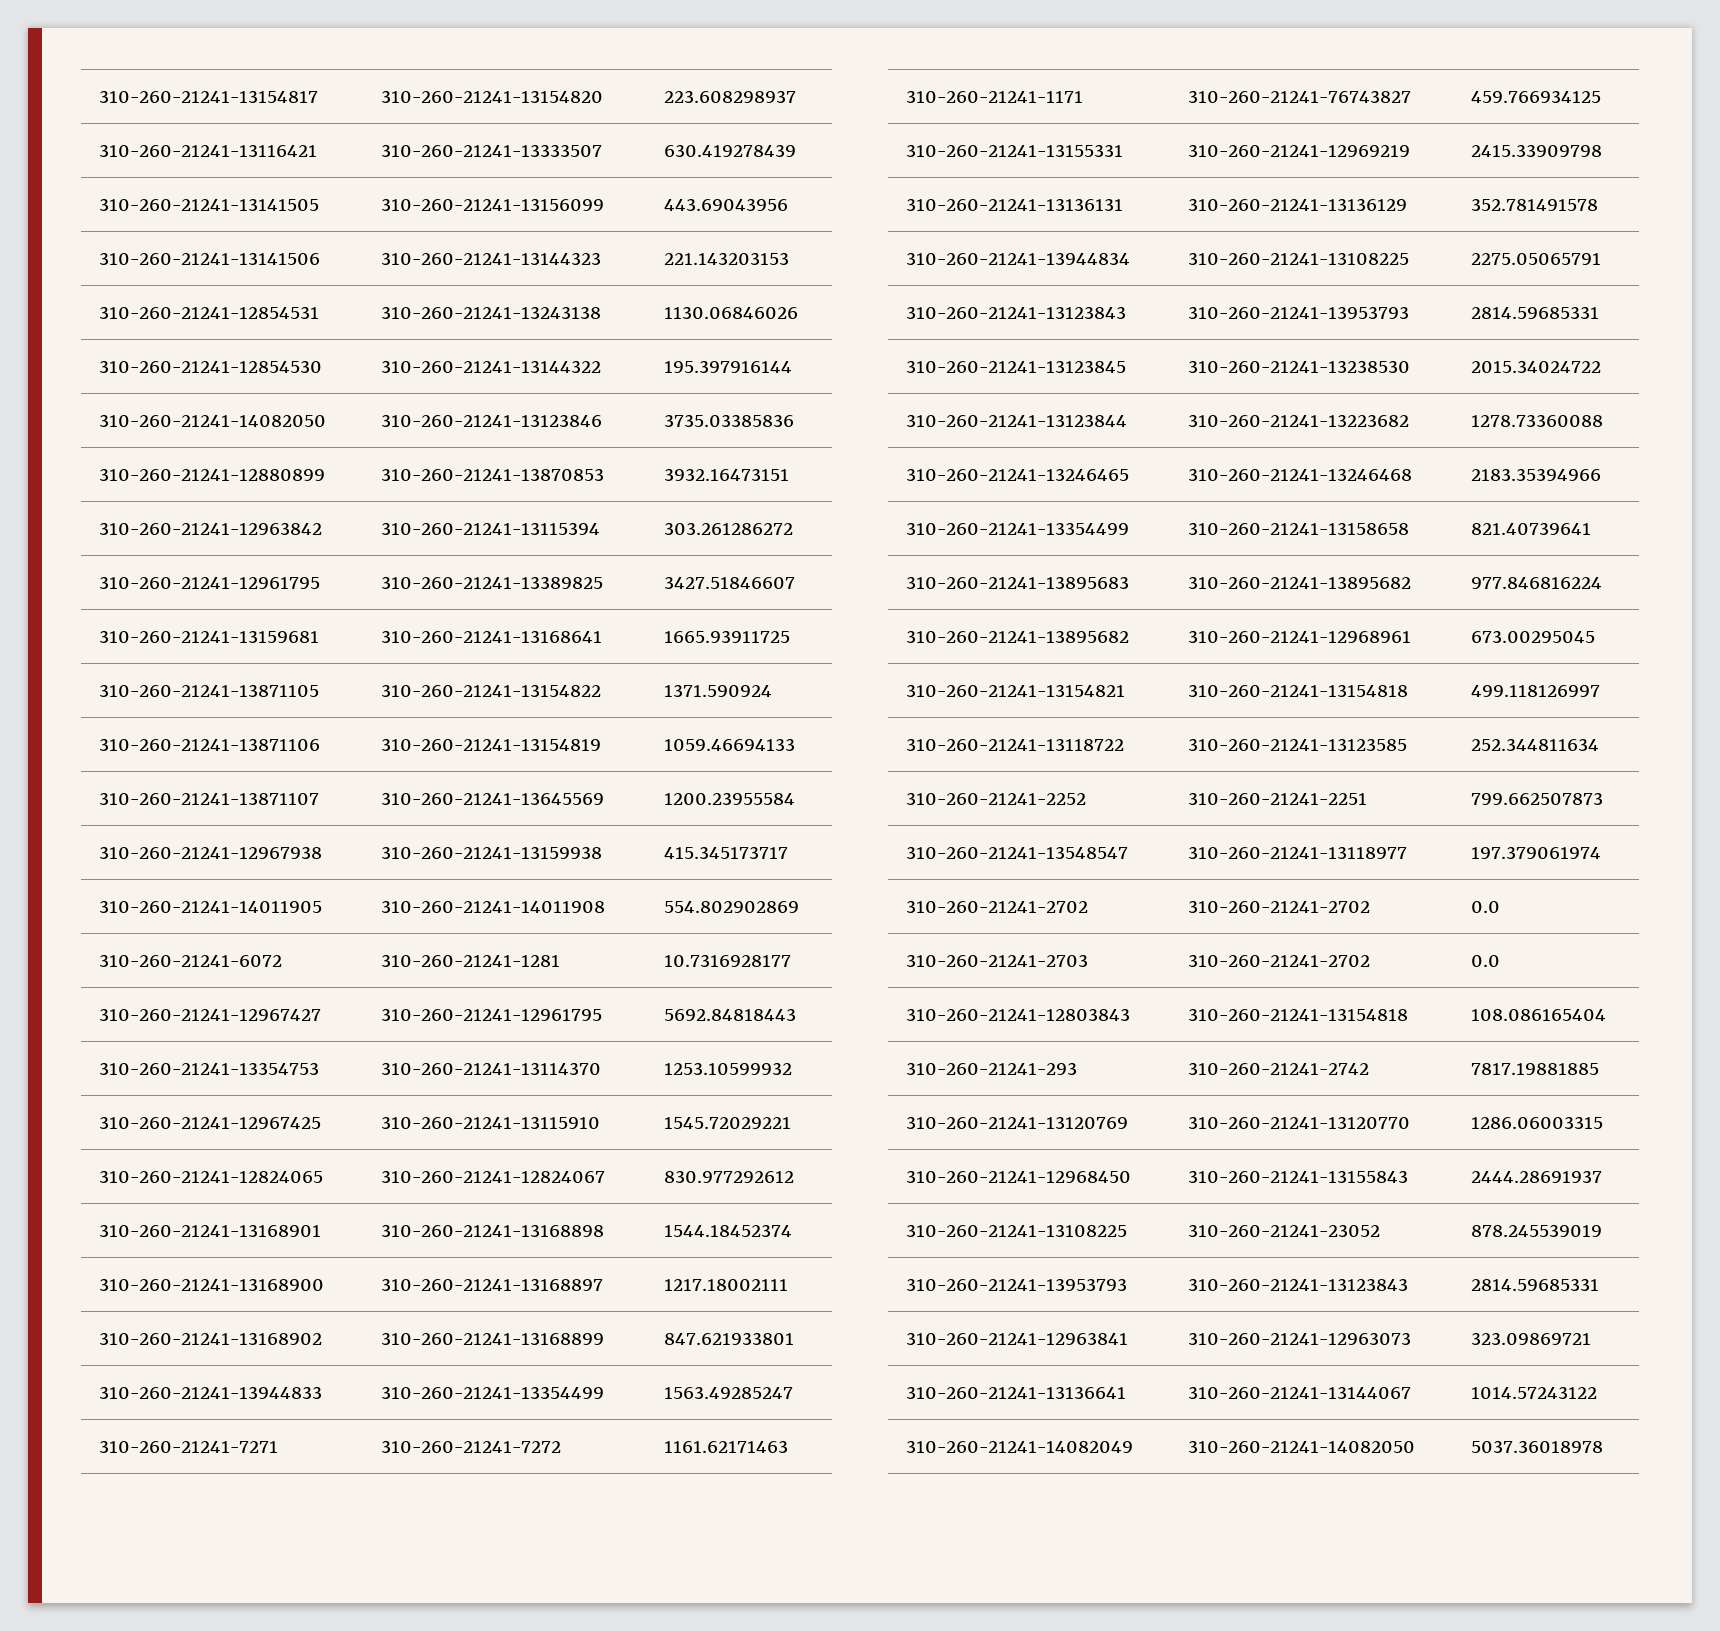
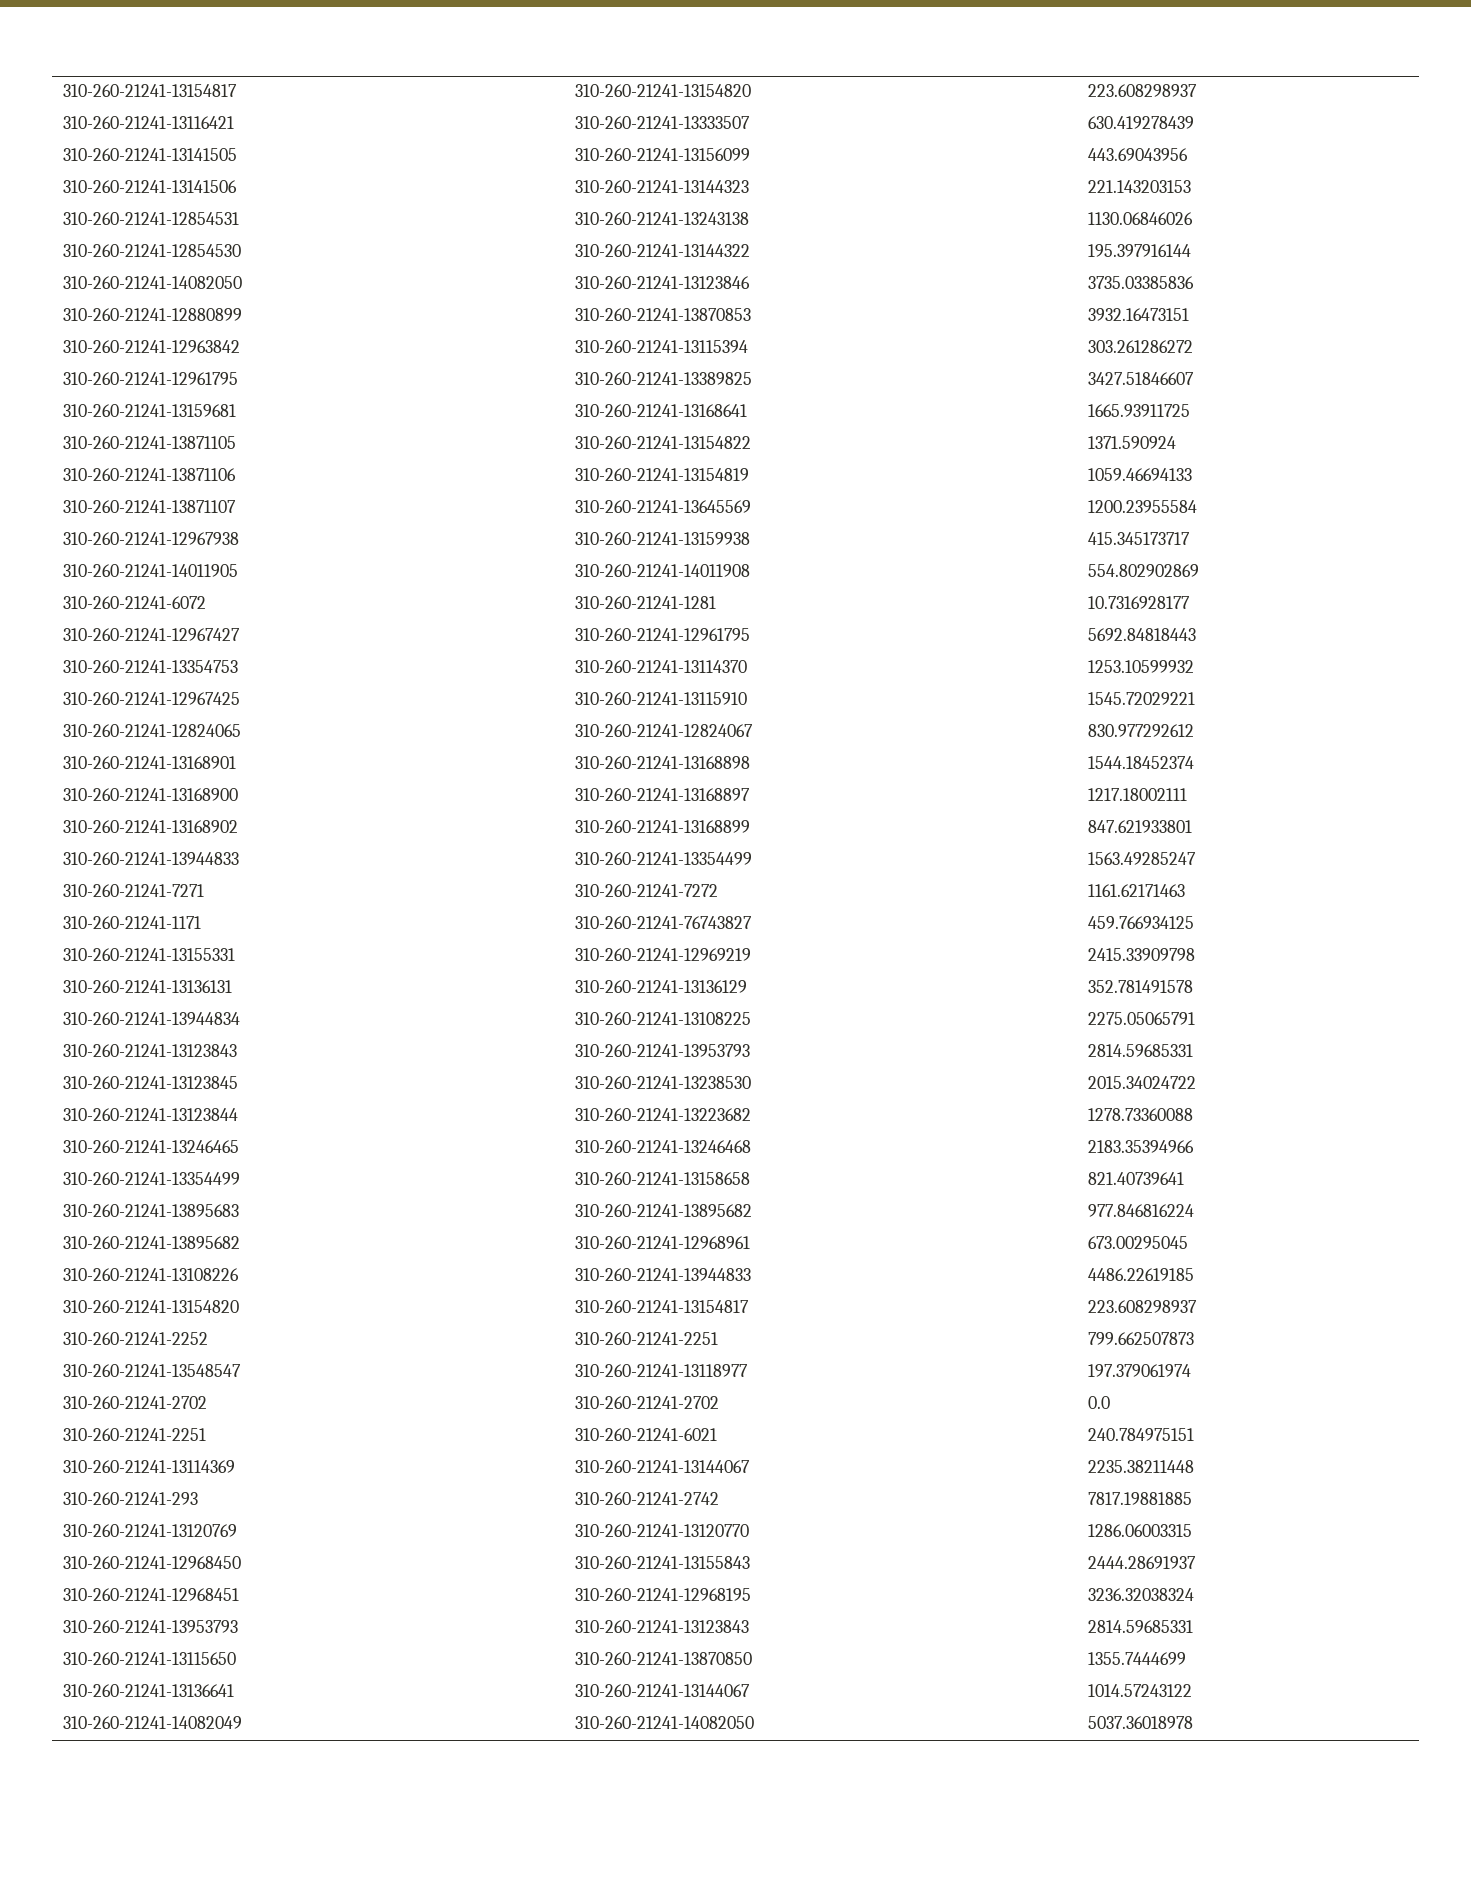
[905,684,1125,697] [1187,684,1408,697] [1470,685,1600,697] [905,738,1124,751] [1187,738,1407,751] [1470,738,1599,751] 310-260-21241-13154821 | 310-260-21241-13154818 | 499.118126997 // 310-260-21241-13118722 | 310-260-21241-13123585 | 252.344811634 -> [63,1268,240,1281] [575,1268,752,1281] [1088,1268,1195,1281] [63,1300,240,1313] [575,1300,750,1313] [1088,1300,1198,1313] 310-260-21241-13108226 | 310-260-21241-13944833 | 4486.22619185 // 310-260-21241-13154820 | 310-260-21241-13154817 | 223.608298937
[905,954,1088,967] [1187,954,1370,967] [1470,955,1500,967] [905,1008,1130,1021] [1187,1008,1408,1021] [1470,1009,1606,1021] 310-260-21241-2703 | 310-260-21241-2702 | 0.0 // 310-260-21241-12803843 | 310-260-21241-13154818 | 108.086165404 -> [63,1428,207,1441] [575,1428,718,1441] [1088,1428,1195,1441] [63,1460,236,1473] [575,1460,751,1473] [1088,1460,1195,1473] 310-260-21241-2251 | 310-260-21241-6021 | 240.784975151 // 310-260-21241-13114369 | 310-260-21241-13144067 | 2235.38211448
[905,1224,1127,1237] [1187,1224,1380,1237] [1470,1224,1602,1237] 310-260-21241-13108225 | 310-260-21241-23052 | 878.245539019 -> [63,1588,240,1601] [575,1588,752,1601] [1088,1588,1195,1601] 310-260-21241-12968451 | 310-260-21241-12968195 | 3236.32038324
[905,1332,1128,1345] [1187,1332,1411,1345] [1470,1332,1591,1345] 310-260-21241-12963841 | 310-260-21241-12963073 | 323.09869721 -> [63,1652,237,1665] [575,1652,753,1665] [1088,1652,1187,1665] 310-260-21241-13115650 | 310-260-21241-13870850 | 1355.7444699

